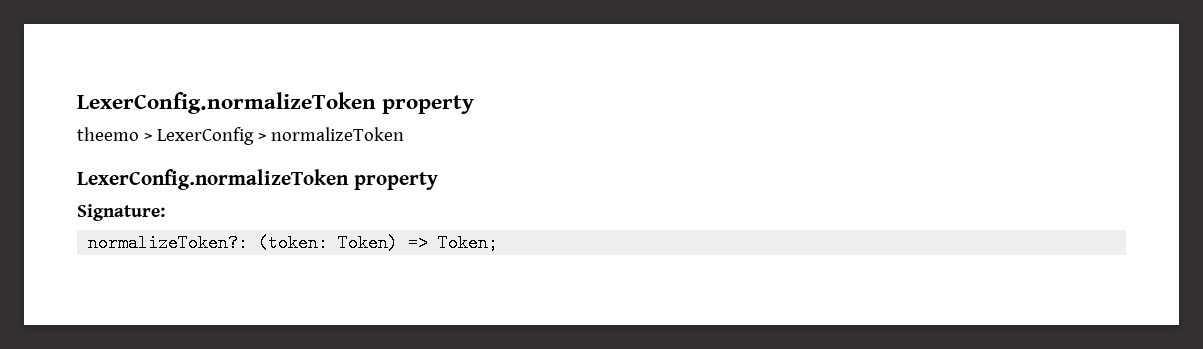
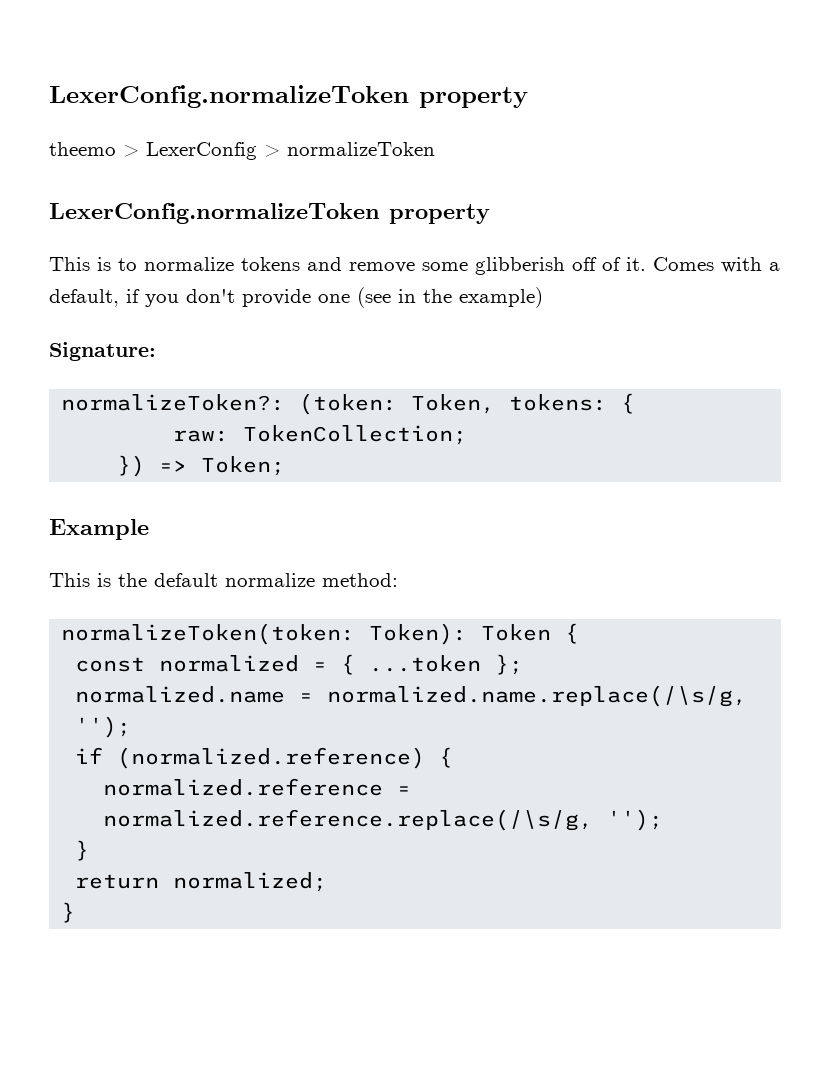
[77,204,165,221] [88,234,499,252] Signature: // normalizeToken?: (token: Token) => Token; -> [49,257,780,275] [49,287,543,308] [49,342,156,361] [61,393,636,415] [173,425,468,445] [117,455,286,477] [49,519,149,540] [49,573,398,587] [61,623,580,645] [75,654,524,675] [75,685,748,707] [75,716,132,738] [75,747,454,769] [103,778,412,796] [103,809,664,831] [75,840,90,861] [75,872,328,892] [61,902,76,923] This is to normalize tokens and remove some glibberish off of it. Comes with a default, if you don't provide one (see in the example) // Signature: // normalizeToken?: (token: Token, tokens: { // raw: TokenCollection; // }) => Token; // Example // This is the default normalize method: // normalizeToken(token: Token): Token { // const normalized = { ...token }; // normalized.name = normalized.name.replace(/\s/g, ''); // if (normalized.reference) { // normalized.reference = normalized.reference.replace(/\s/g, ''); // } // return normalized; // }

